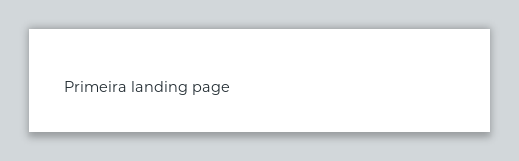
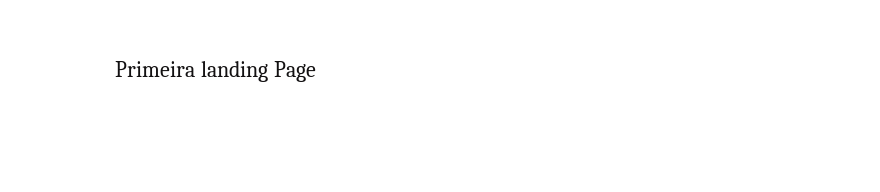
[192,84,230,95] page -> [273,61,316,82] Page

